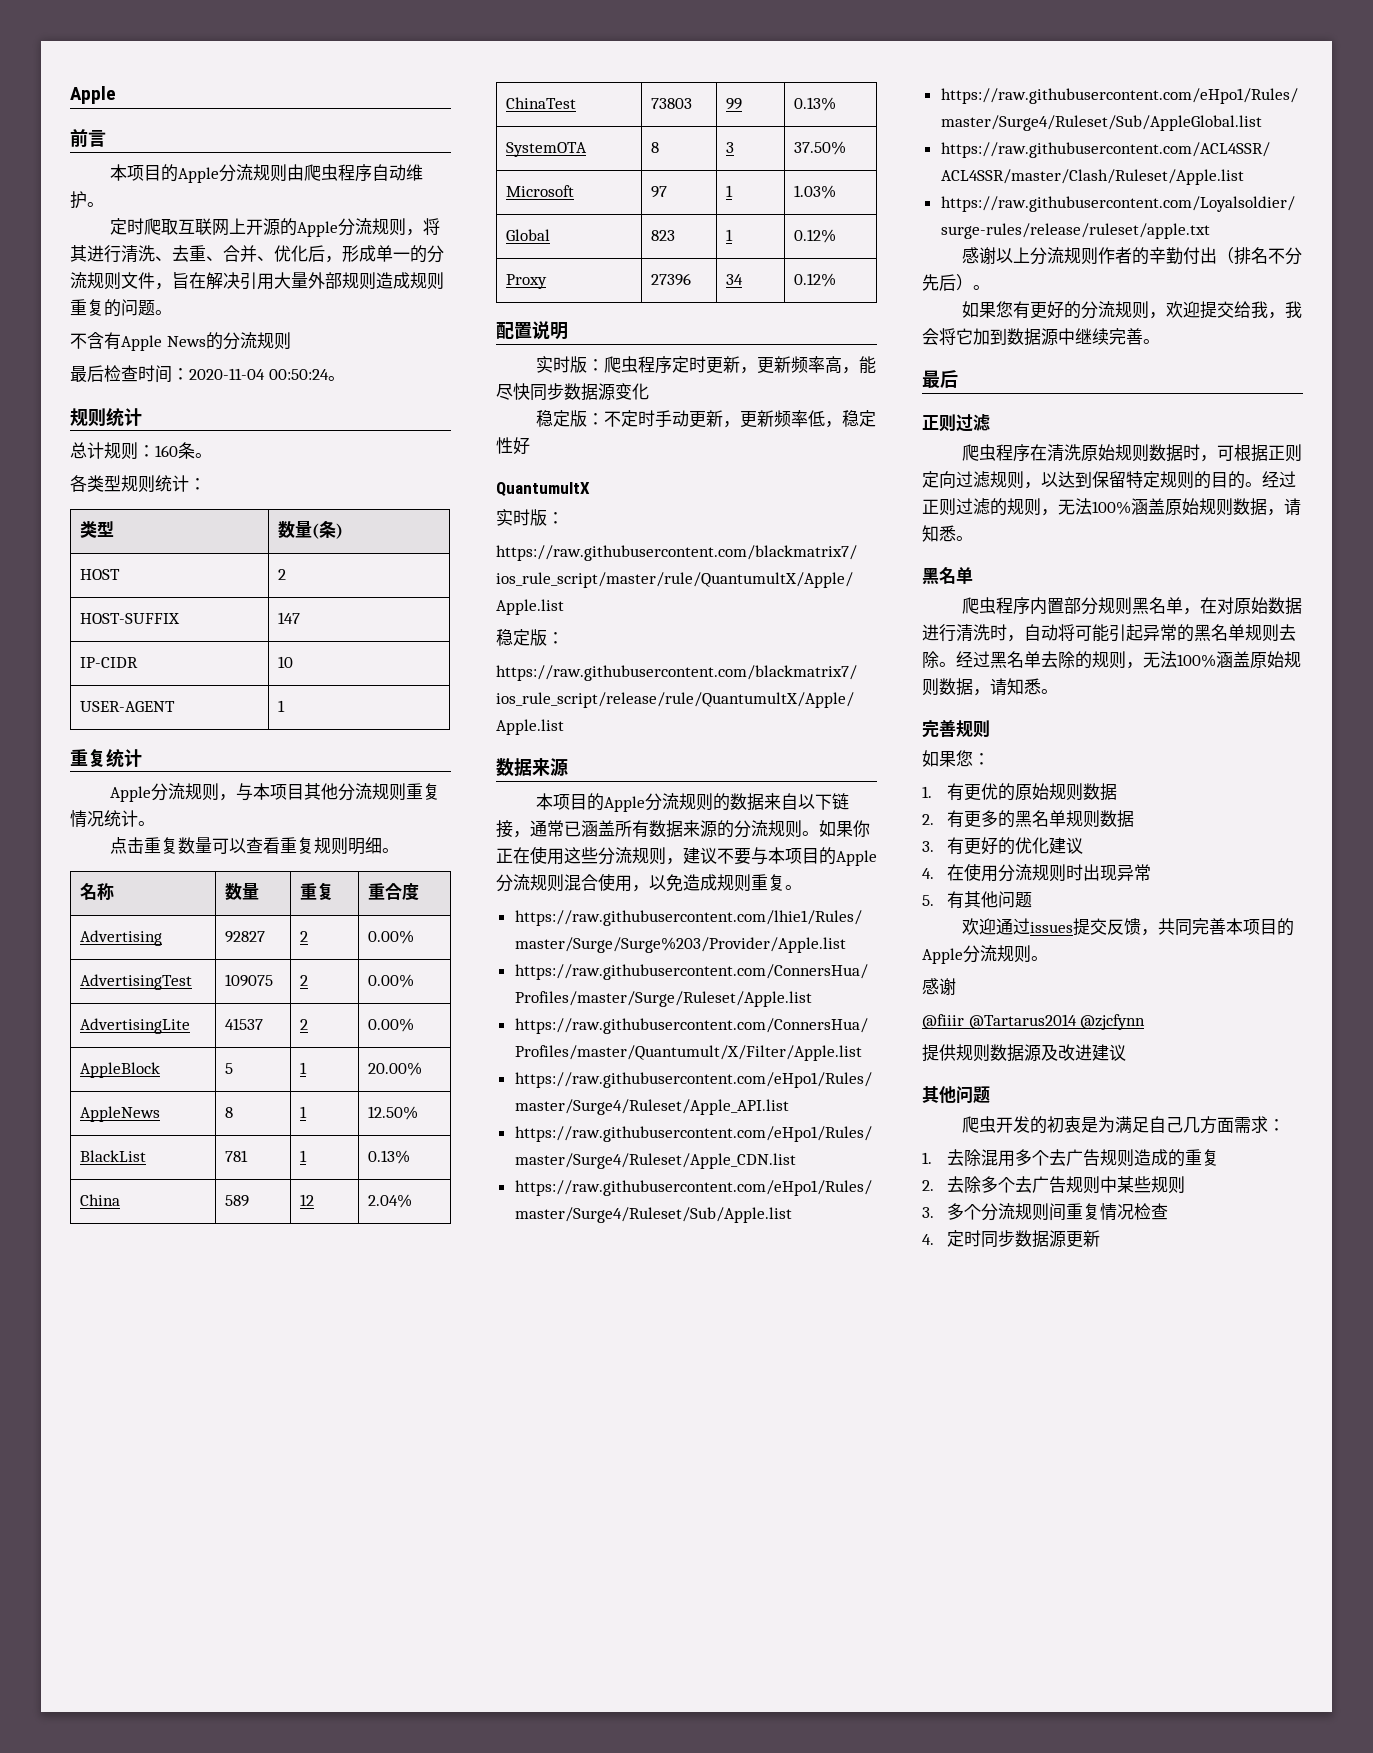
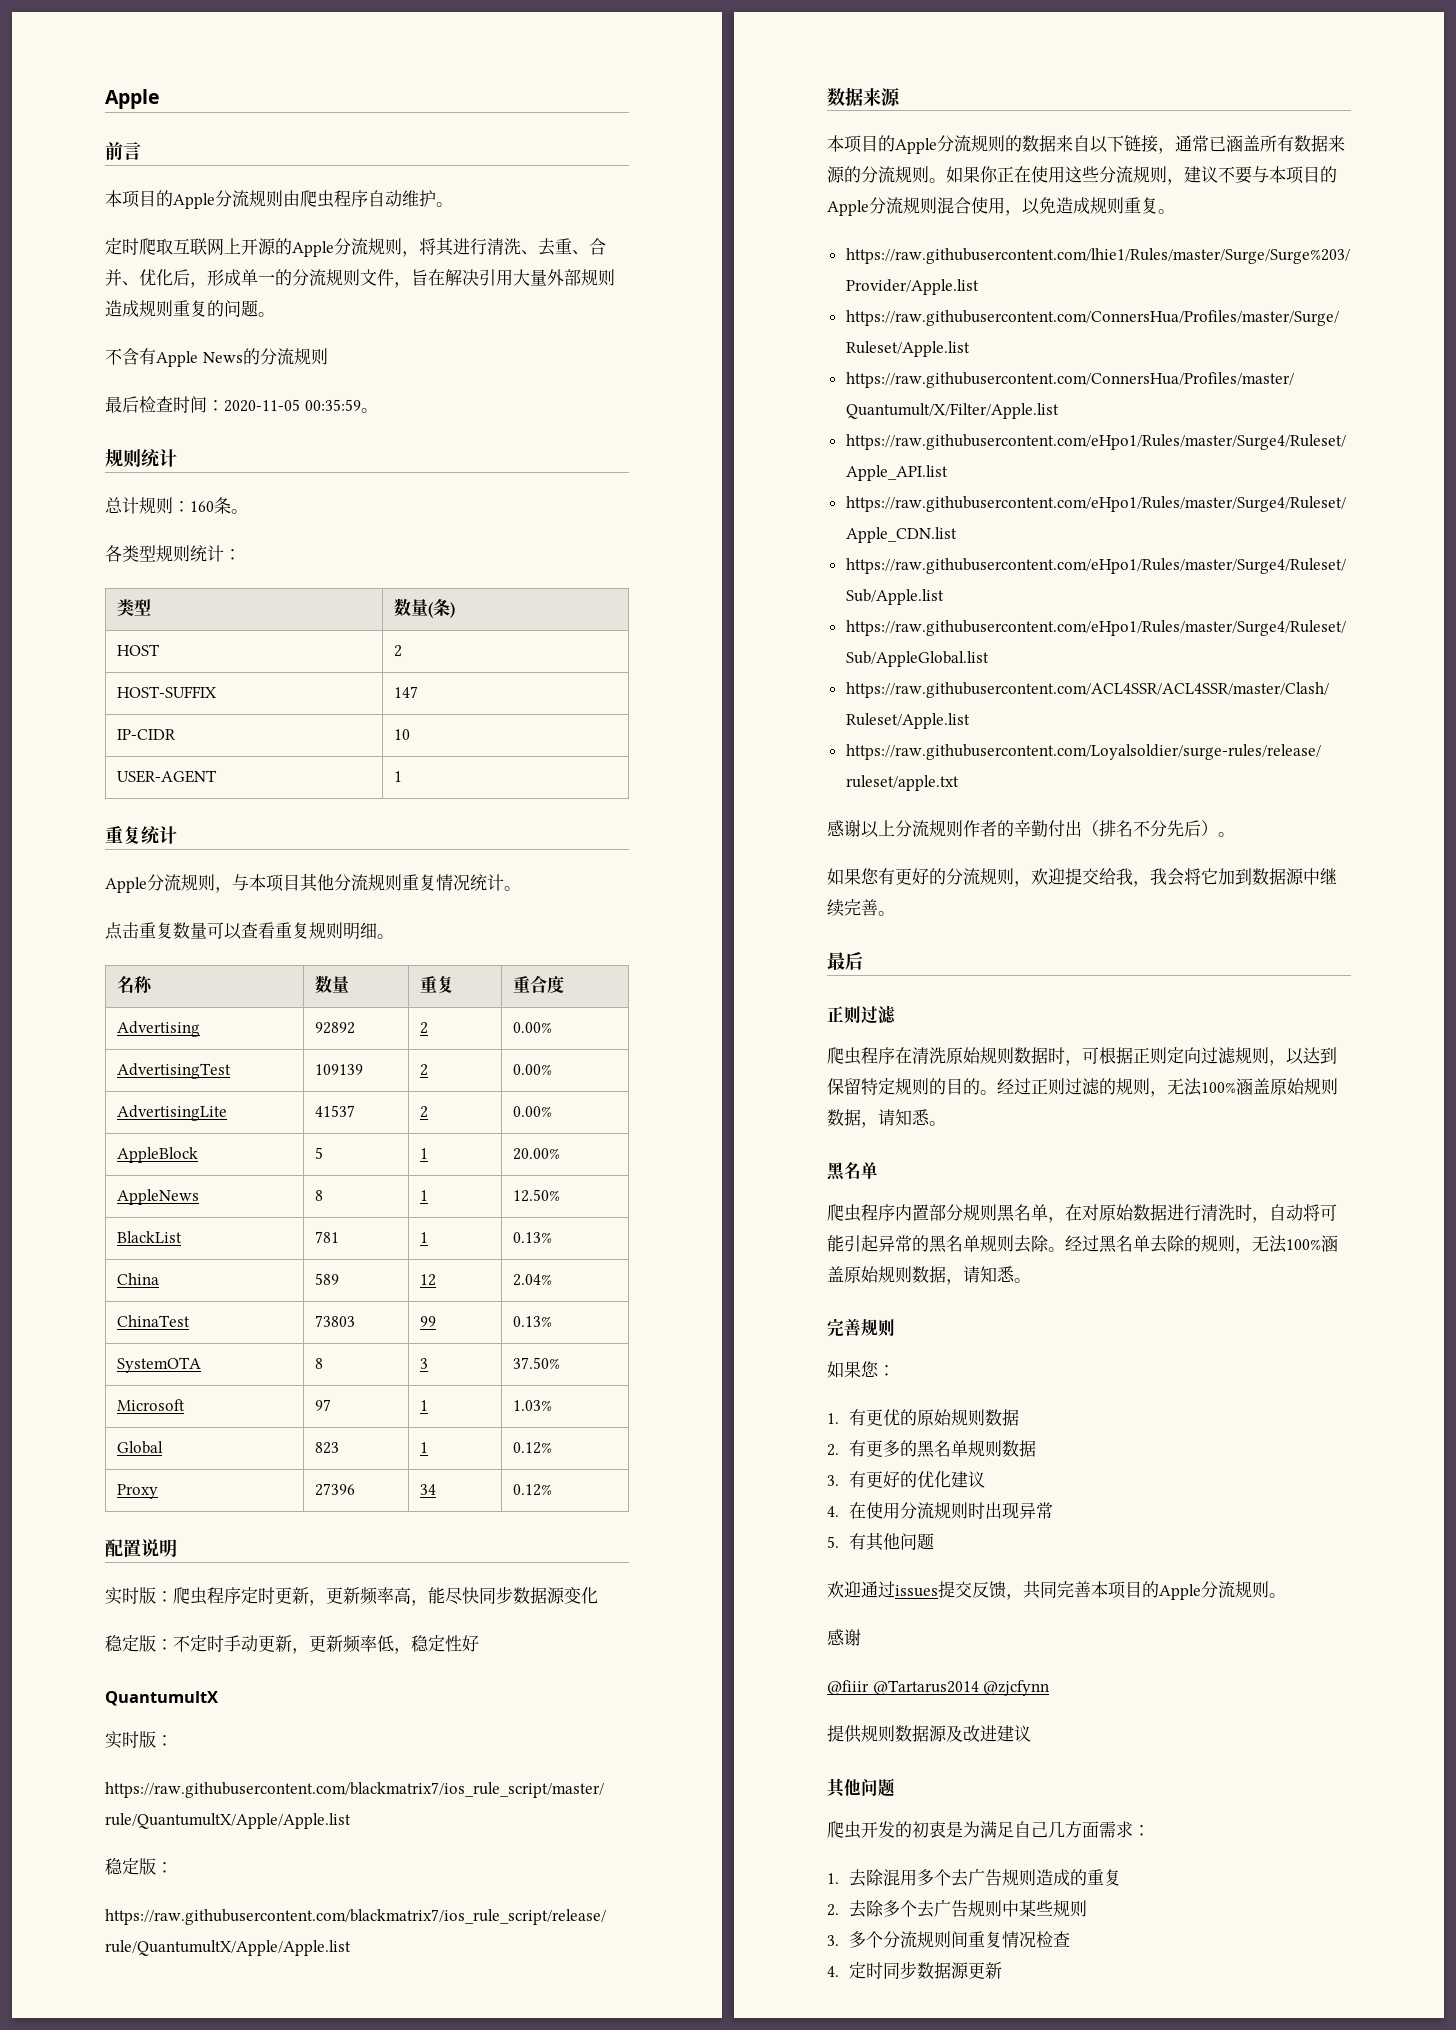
[189,368,329,380] 2020-11-04 00:50:24 -> [224,399,361,412] 2020-11-05 00:35:59
[225,931,266,943] 92827 -> [314,1022,355,1034] 92892
[225,974,274,987] 109075 -> [314,1064,363,1075] 109139

